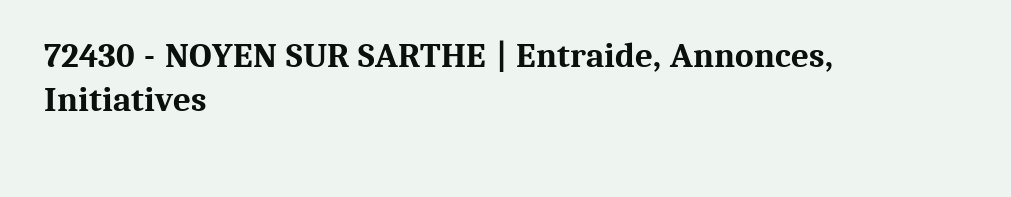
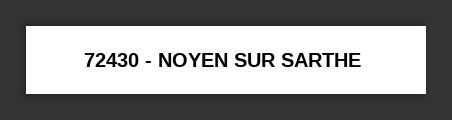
[495,40,834,72] [44,87,207,111] | Entraide, Annonces, Initiatives -> (361, 60) none

